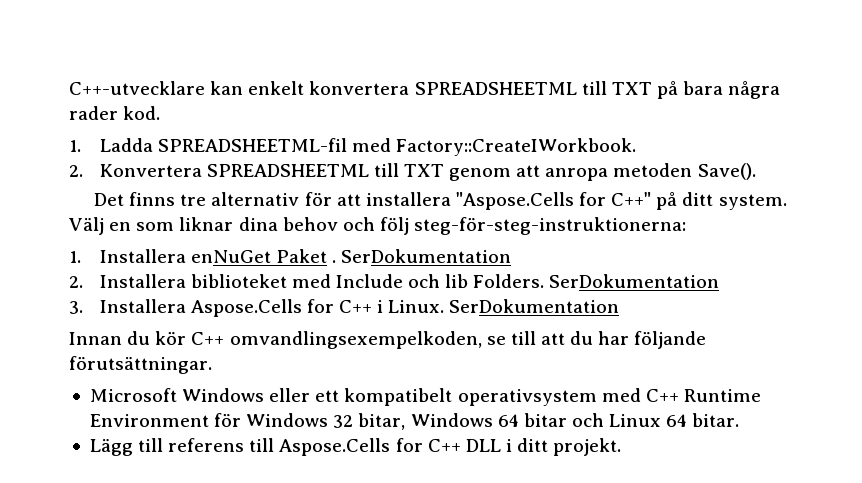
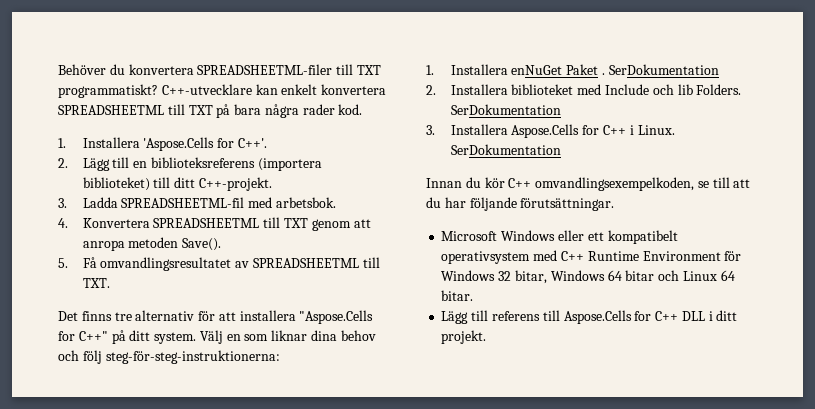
(69, 88) none -> [58,64,381,75] [58,84,158,98] Behöver du konvertera SPREADSHEETML-filer till TXT programmatiskt?
(81, 146) none -> [82,137,268,151] [58,157,322,171] [82,177,273,191] [58,198,67,208] Installera 'Aspose.Cells for C++'. // 2. Lägg till en biblioteksreferens (importera biblioteket) till ditt C++-projekt. // 3.
[395,138,636,156] [69,165,83,177] Factory::CreateIWorkbook. // 2. -> [276,197,337,208] [58,218,68,228] arbetsbok. // 4.
(756, 171) none -> [58,257,380,271] [82,278,110,288] // 5. Få omvandlingsresultatet av SPREADSHEETML till TXT.

